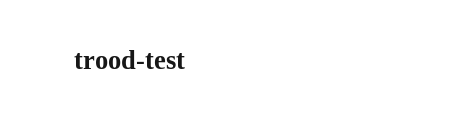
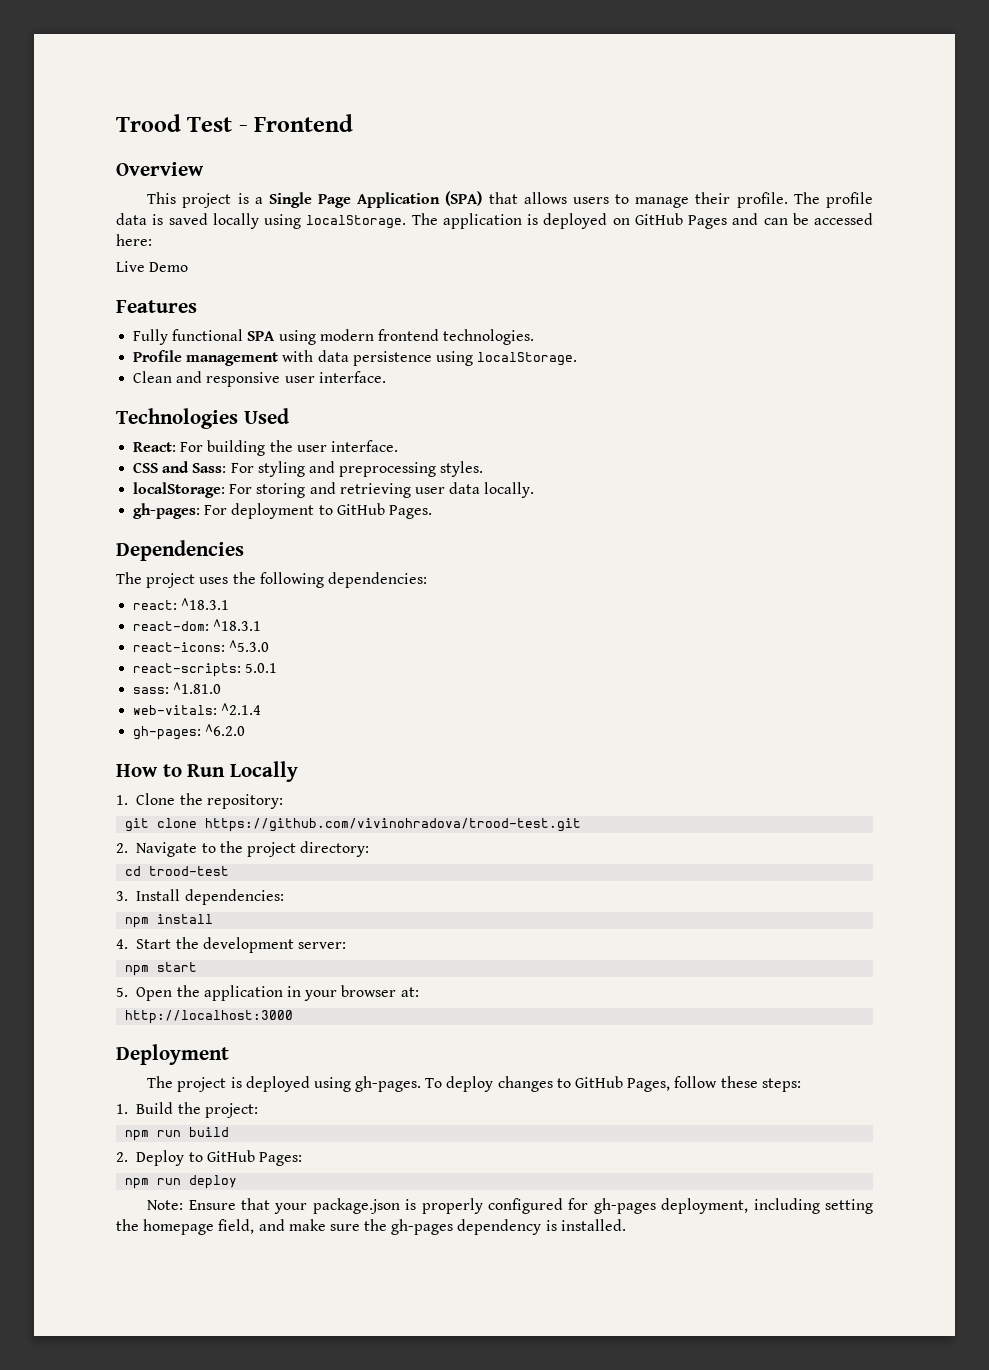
[74,50,185,69] trood-test -> [116,114,354,132] [116,162,204,176] [147,191,873,208] [116,213,873,229] [116,234,152,246] [116,261,189,272] [116,300,197,313] [133,329,535,345] [133,350,578,366] [133,371,386,387] [116,408,289,429] [133,440,398,456] [133,461,484,477] [133,482,535,498] [133,503,432,519] [116,540,244,561] [116,572,427,588] [133,598,230,610] [133,619,262,631] [133,640,270,652] [133,663,278,677] [133,682,222,694] [133,703,262,715] [133,724,246,740] [116,761,299,782] [116,793,283,809] [125,818,582,832] [116,841,370,857] [125,866,230,876] [116,889,284,905] [125,914,214,928] [116,937,347,953] [125,962,198,976] [116,985,419,1001] [125,1010,294,1024] [116,1044,229,1065] [147,1076,801,1092] [116,1102,258,1118] [125,1127,230,1141] [116,1150,303,1166] [125,1175,238,1189] [147,1198,873,1214] [116,1219,626,1235] Trood Test - Frontend // Overview // This project is a Single Page Application (SPA) that allows users to manage their profile. The profile data is saved locally using localStorage. The application is deployed on GitHub Pages and can be accessed here: // Live Demo // Features // Fully functional SPA using modern frontend technologies. // Profile management with data persistence using localStorage. // Clean and responsive user interface. // Technologies Used // React: For building the user interface. // CSS and Sass: For styling and preprocessing styles. // localStorage: For storing and retrieving user data locally. // gh-pages: For deployment to GitHub Pages. // Dependencies // The project uses the following dependencies: // react: ^18.3.1 // react-dom: ^18.3.1 // react-icons: ^5.3.0 // react-scripts: 5.0.1 // sass: ^1.81.0 // web-vitals: ^2.1.4 // gh-pages: ^6.2.0 // How to Run Locally // 1. Clone the repository: // git clone https://github.com/vivinohradova/trood-test.git // 2. Navigate to the project directory: // cd trood-test // 3. Install dependencies: // npm install // 4. Start the development server: // npm start // 5. Open the application in your browser at: // http://localhost:3000 // Deployment // The project is deployed using gh-pages. To deploy changes to GitHub Pages, follow these steps: // 1. Build the project: // npm run build // 2. Deploy to GitHub Pages: // npm run deploy // Note: Ensure that your package.json is properly configured for gh-pages deployment, including setting the homepage field, and make sure the gh-pages dependency is installed.

